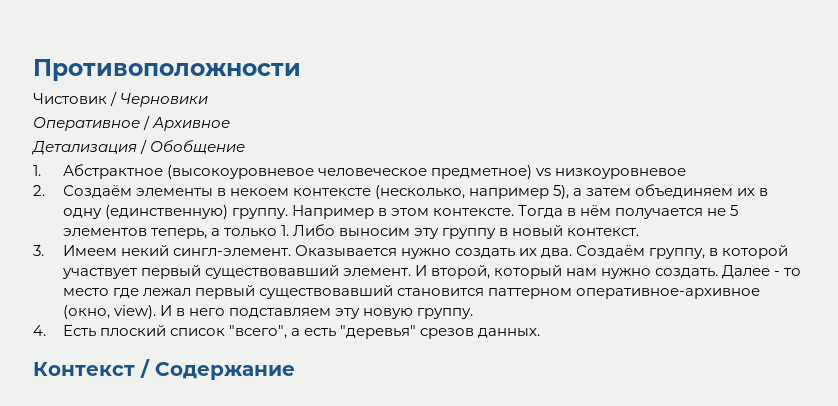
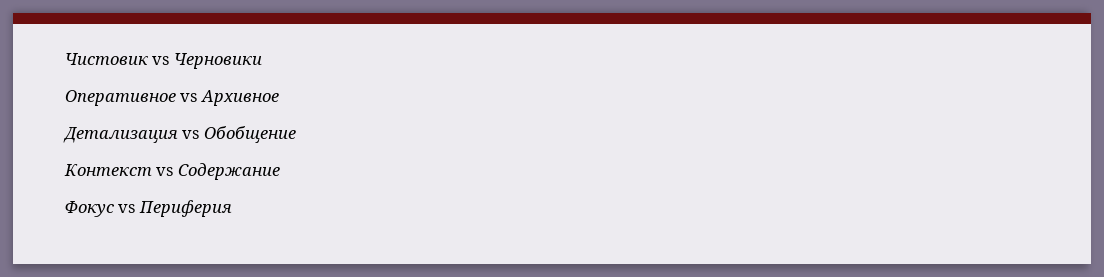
[33,59,301,81] [33,91,118,106] Противоположности // Чистовик / -> [65,53,170,65] Чистовик vs
[143,115,151,130] / -> [180,93,198,102] vs
[140,139,148,154] / -> [182,130,200,139] vs
[33,164,686,179] [33,184,769,199] [62,205,739,219] [62,224,640,239] [33,245,789,259] [61,265,802,279] [62,285,760,299] [62,305,473,319] [33,325,540,339] [33,359,295,380] 1. Абстрактное (высокоуровневое человеческое предметное) vs низкоуровневое // 2. Создаём элементы в некоем контексте (несколько, например 5), а затем объединяем их в одну (единственную) группу. Например в этом контексте. Тогда в нём получается не 5 элементов теперь, а только 1. Либо выносим эту группу в новый контекст. // 3. Имеем некий сингл-элемент. Оказывается нужно создать их два. Создаём группу, в которой участвует первый существовавший элемент. И второй, который нам нужно создать. Далее - то место где лежал первый существовавший становится паттерном оперативное-архивное (окно, view). И в него подставляем эту новую группу. // 4. Есть плоский список "всего", а есть "деревья" срезов данных. // Контекст / Содержание -> [64,163,280,180] [65,200,232,217] Контекст vs Содержание // Фокус vs Периферия

